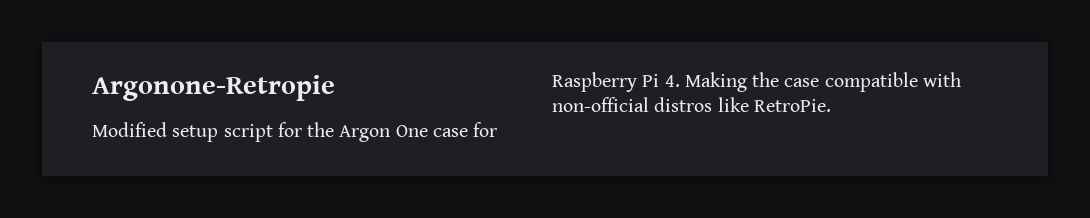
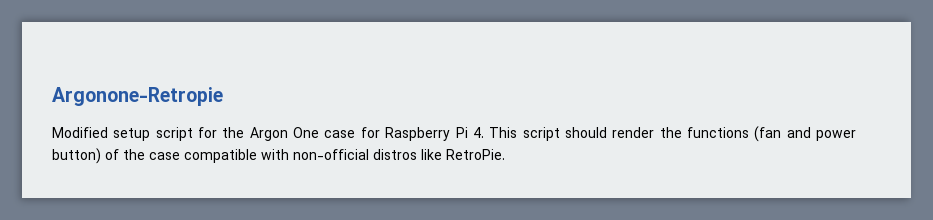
[684,72,747,92] Making -> [489,126,857,142] [52,148,119,164] This script should render the functions (fan and power button) of

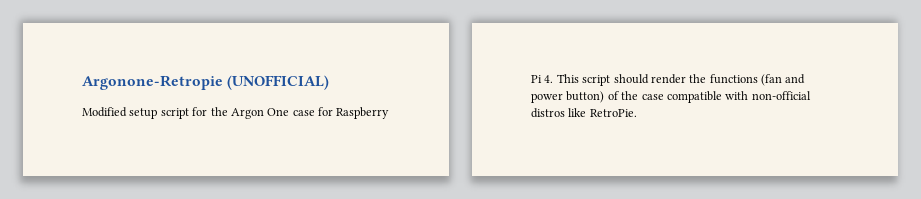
(223, 96) none -> [227,75,330,90] (UNOFFICIAL)

